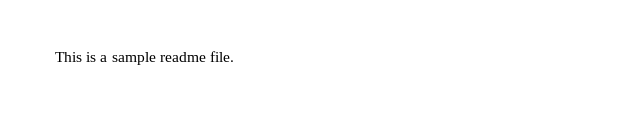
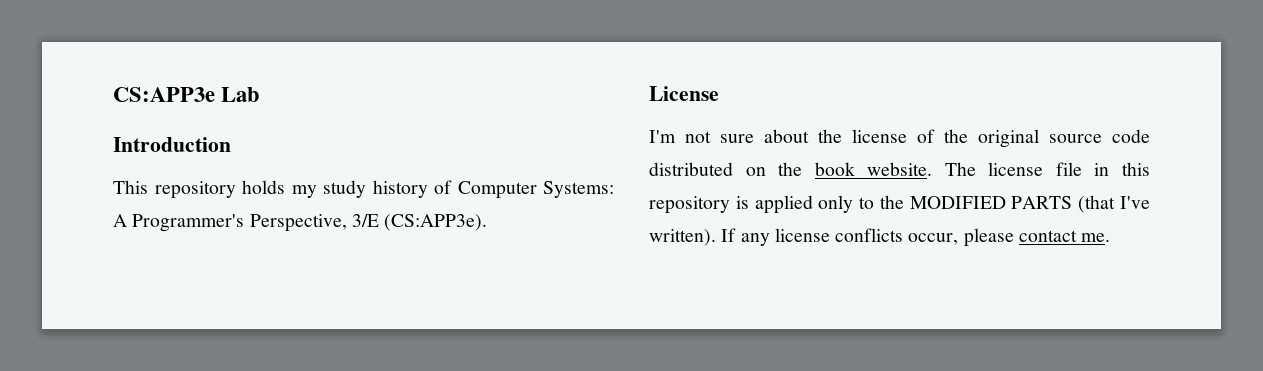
[55,51,234,65] This is a sample readme file. -> [113,87,261,102] [113,137,231,152] [113,180,614,199] [113,214,488,232] [649,86,719,101] [649,129,1150,148] [649,162,1150,176] [649,195,1150,214] [649,228,1111,247] CS:APP3e Lab // Introduction // This repository holds my study history of Computer Systems: A Programmer's Perspective, 3/E (CS:APP3e). // License // I'm not sure about the license of the original source code distributed on the book website. The license file in this repository is applied only to the MODIFIED PARTS (that I've written). If any license conflicts occur, please contact me.

